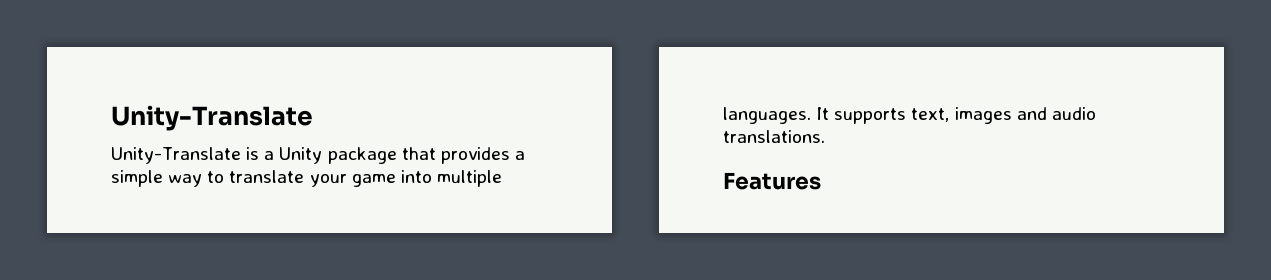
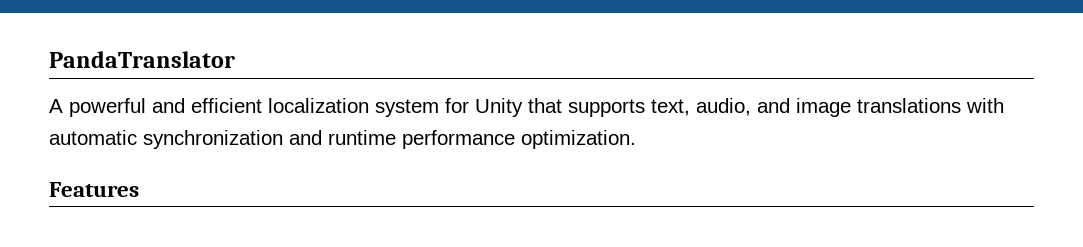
[111,105,313,131] [111,147,525,164] [111,170,502,187] [723,107,1096,124] [723,130,825,143] Unity-Translate // Unity-Translate is a Unity package that provides a simple way to translate your game into multiple languages. It supports text, images and audio translations. -> [49,51,235,68] [49,98,1004,117] [49,130,636,149] PandaTranslator // A powerful and efficient localization system for Unity that supports text, audio, and image translations with automatic synchronization and runtime performance optimization.

